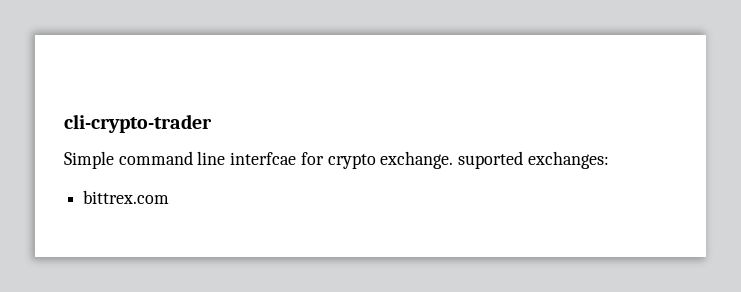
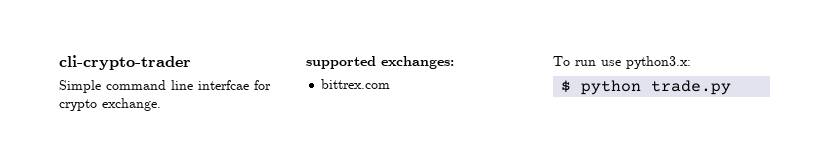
[458,151,524,169] suported -> [306,56,376,69] // supported
(170, 197) none -> [553,56,691,69] [561,80,732,95] // To run use python3.x: // $ python trade.py

